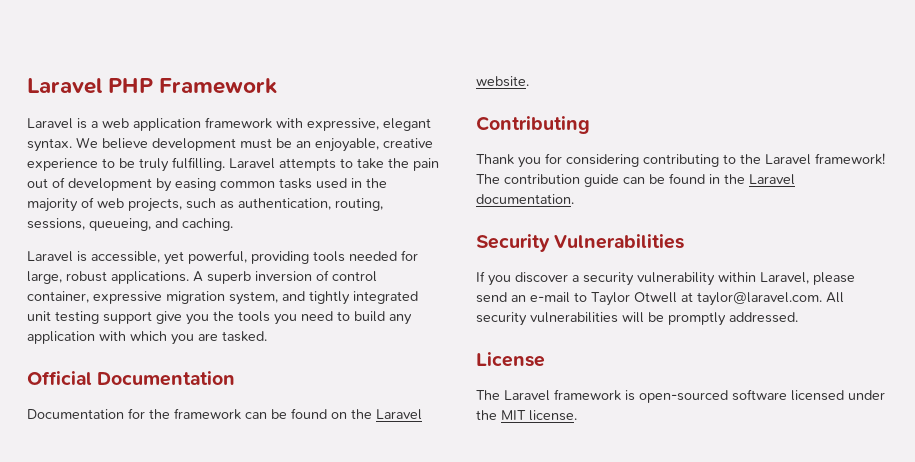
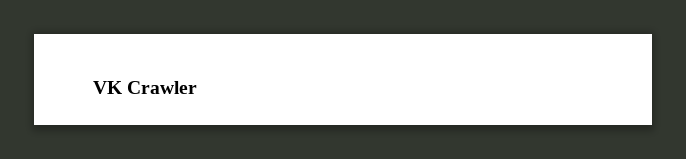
[27,78,278,94] [27,117,431,131] [27,137,433,152] [27,157,439,172] [27,177,387,192] [27,197,383,212] [27,218,233,231] [27,250,418,265] [27,270,377,284] [27,291,418,305] [27,311,412,325] [27,331,267,345] [27,371,236,386] [27,408,422,420] [476,76,529,87] [476,116,590,134] [476,153,885,168] [476,173,795,187] [476,194,574,204] [476,234,685,252] [476,271,855,286] [476,292,844,306] [476,312,798,326] [476,352,545,367] [476,389,885,403] [476,410,577,421] Laravel PHP Framework // Laravel is a web application framework with expressive, elegant syntax. We believe development must be an enjoyable, creative experience to be truly fulfilling. Laravel attempts to take the pain out of development by easing common tasks used in the majority of web projects, such as authentication, routing, sessions, queueing, and caching. // Laravel is accessible, yet powerful, providing tools needed for large, robust applications. A superb inversion of control container, expressive migration system, and tightly integrated unit testing support give you the tools you need to build any application with which you are tasked. // Official Documentation // Documentation for the framework can be found on the Laravel website. // Contributing // Thank you for considering contributing to the Laravel framework! The contribution guide can be found in the Laravel documentation. // Security Vulnerabilities // If you discover a security vulnerability within Laravel, please send an e-mail to Taylor Otwell at taylor@laravel.com. All security vulnerabilities will be promptly addressed. // License // The Laravel framework is open-sourced software licensed under the MIT license. -> [93,81,198,94] VK Crawler

